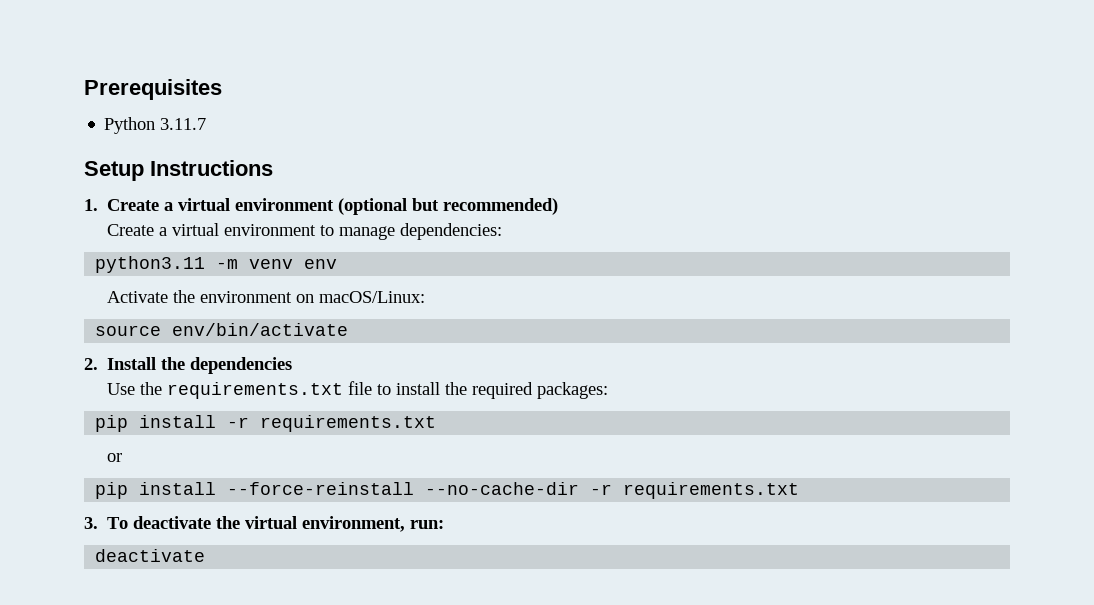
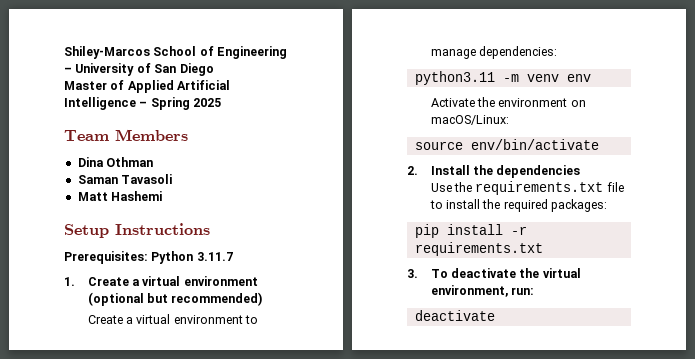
[84,79,222,100] [104,117,207,134] Prerequisites // Python 3.11.7 -> [64,46,288,59] [64,63,214,76] [64,80,231,93] [64,97,222,110] [64,129,188,141] [77,157,154,167] [77,174,173,184] [77,191,163,201] Shiley-Marcos School of Engineering – University of San Diego // Master of Applied Artificial Intelligence – Spring 2025 // Team Members // Dina Othman // Saman Tavasoli // Matt Hashemi
(273, 168) none -> [64,251,233,264] // Prerequisites: Python 3.11.7
[106,453,122,462] [95,482,800,499] // or // pip install --force-reinstall --no-cache-dir -r requirements.txt -> (543, 249) none

